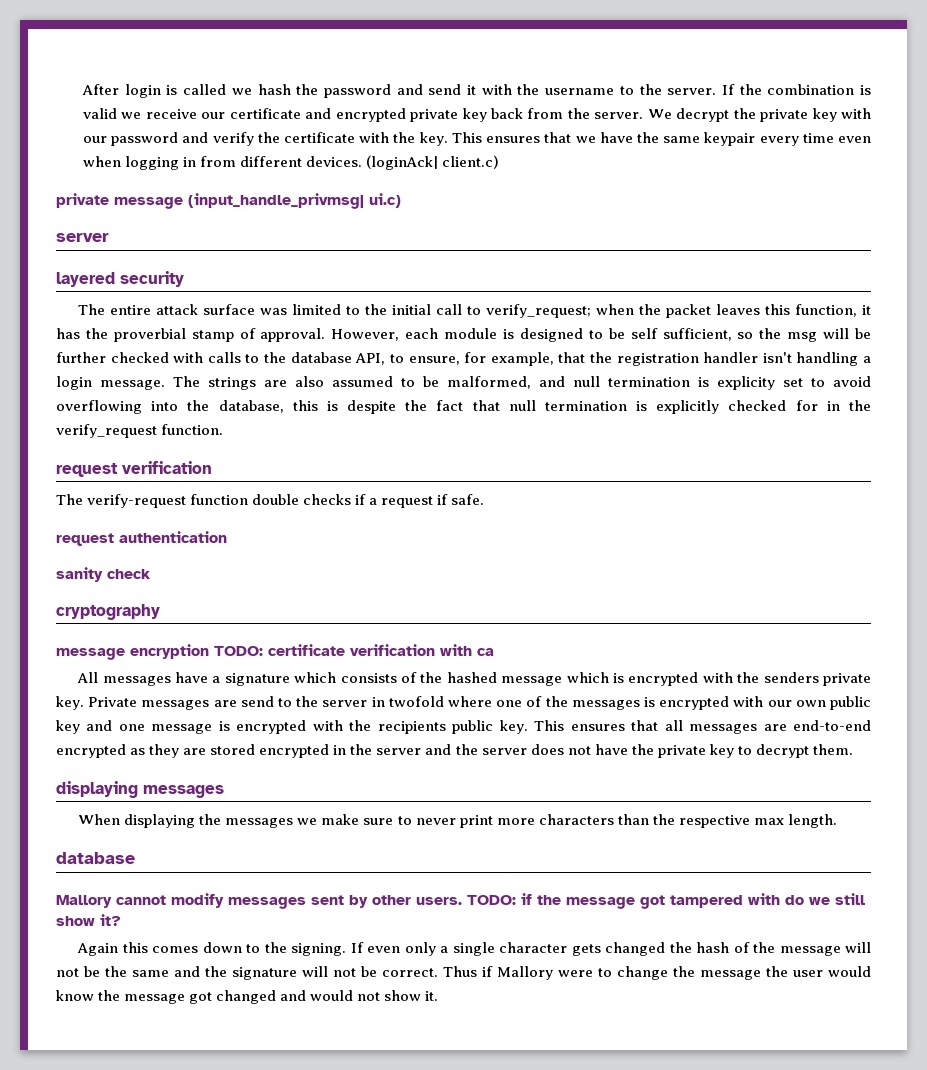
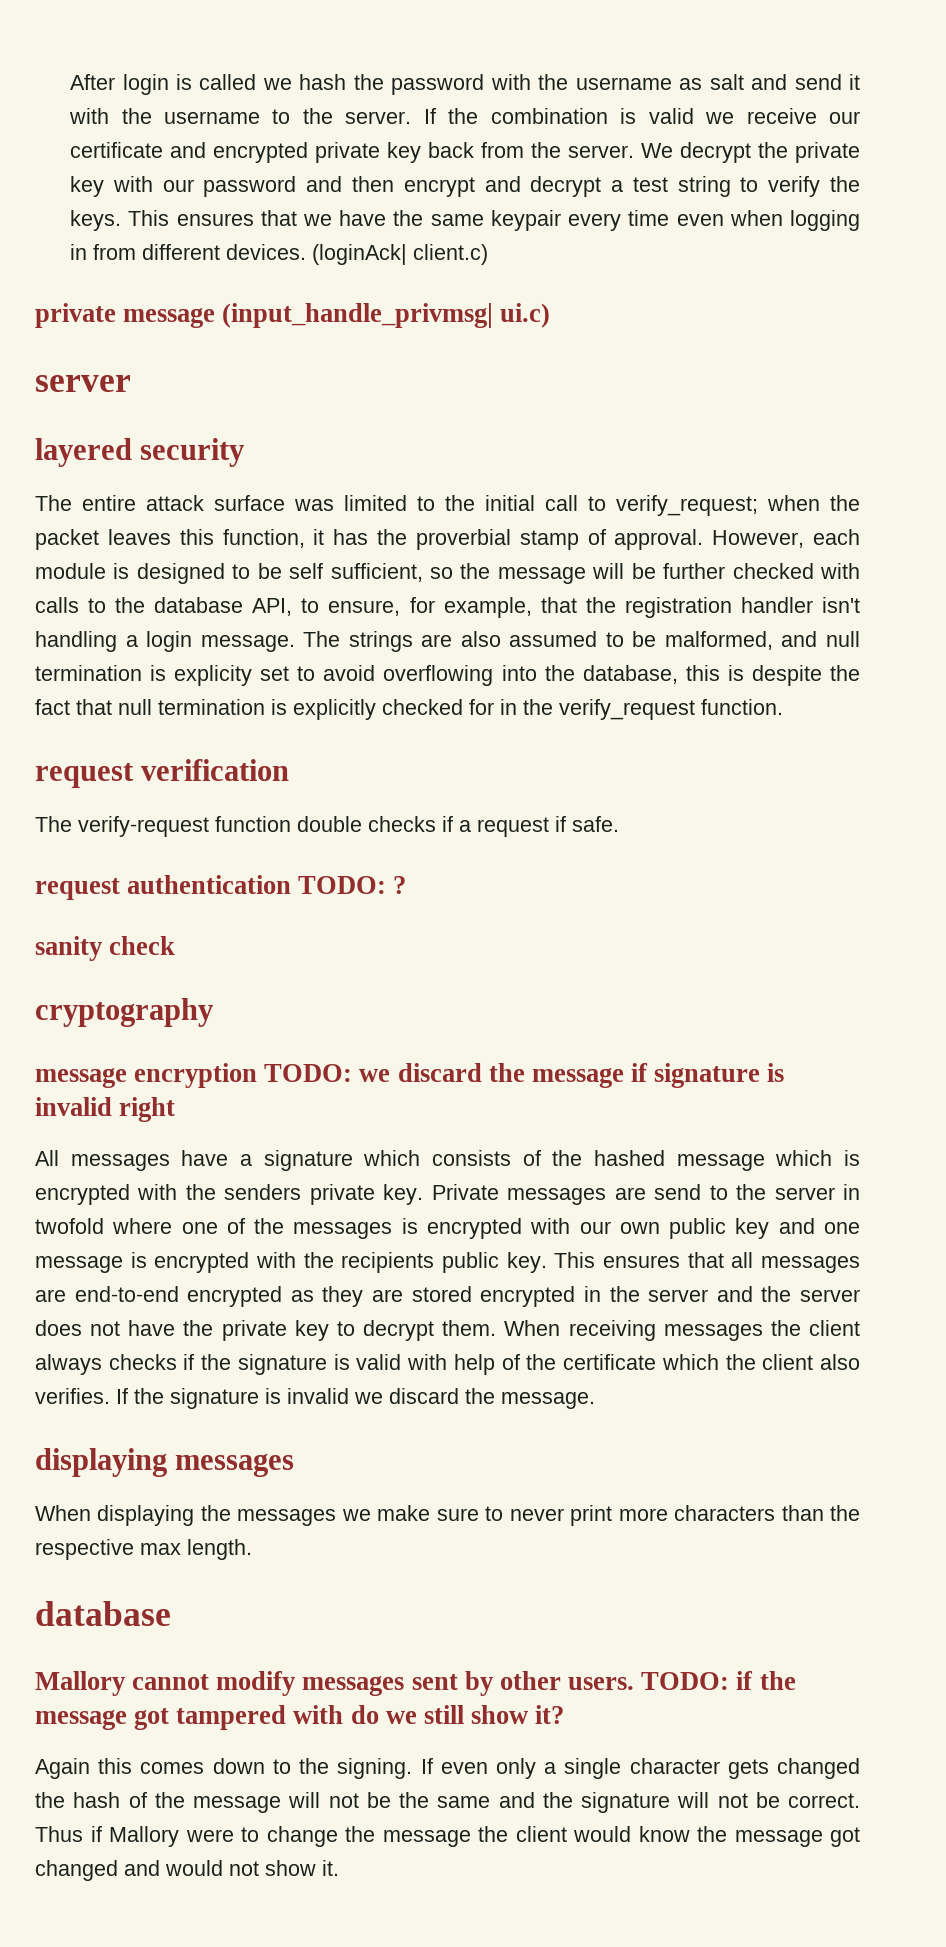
(391, 91) none -> [490,74,744,90] with the username as salt
[212,132,448,146] verify the certificate with the key. -> [351,176,861,197] [70,210,122,231] then encrypt and decrypt a test string to verify the keys.
[787,332,818,342] msg -> [497,567,586,584] message
(227, 537) none -> [298,876,407,894] TODO: ?
[268,644,494,656] certificate verification with ca -> [359,1063,785,1088] [35,1097,176,1122] we discard the message if signature is invalid right
(853, 749) none -> [504,1320,860,1341] [35,1354,861,1375] [35,1388,595,1409] When receiving messages the client always checks if the signature is valid with help of the certificate which the client also verifies. If the signature is invalid we discard the message.
[793,970,823,977] user -> [515,1826,567,1842] client

